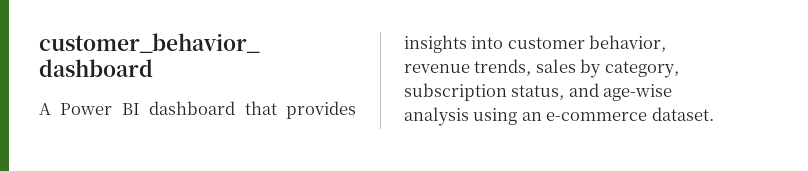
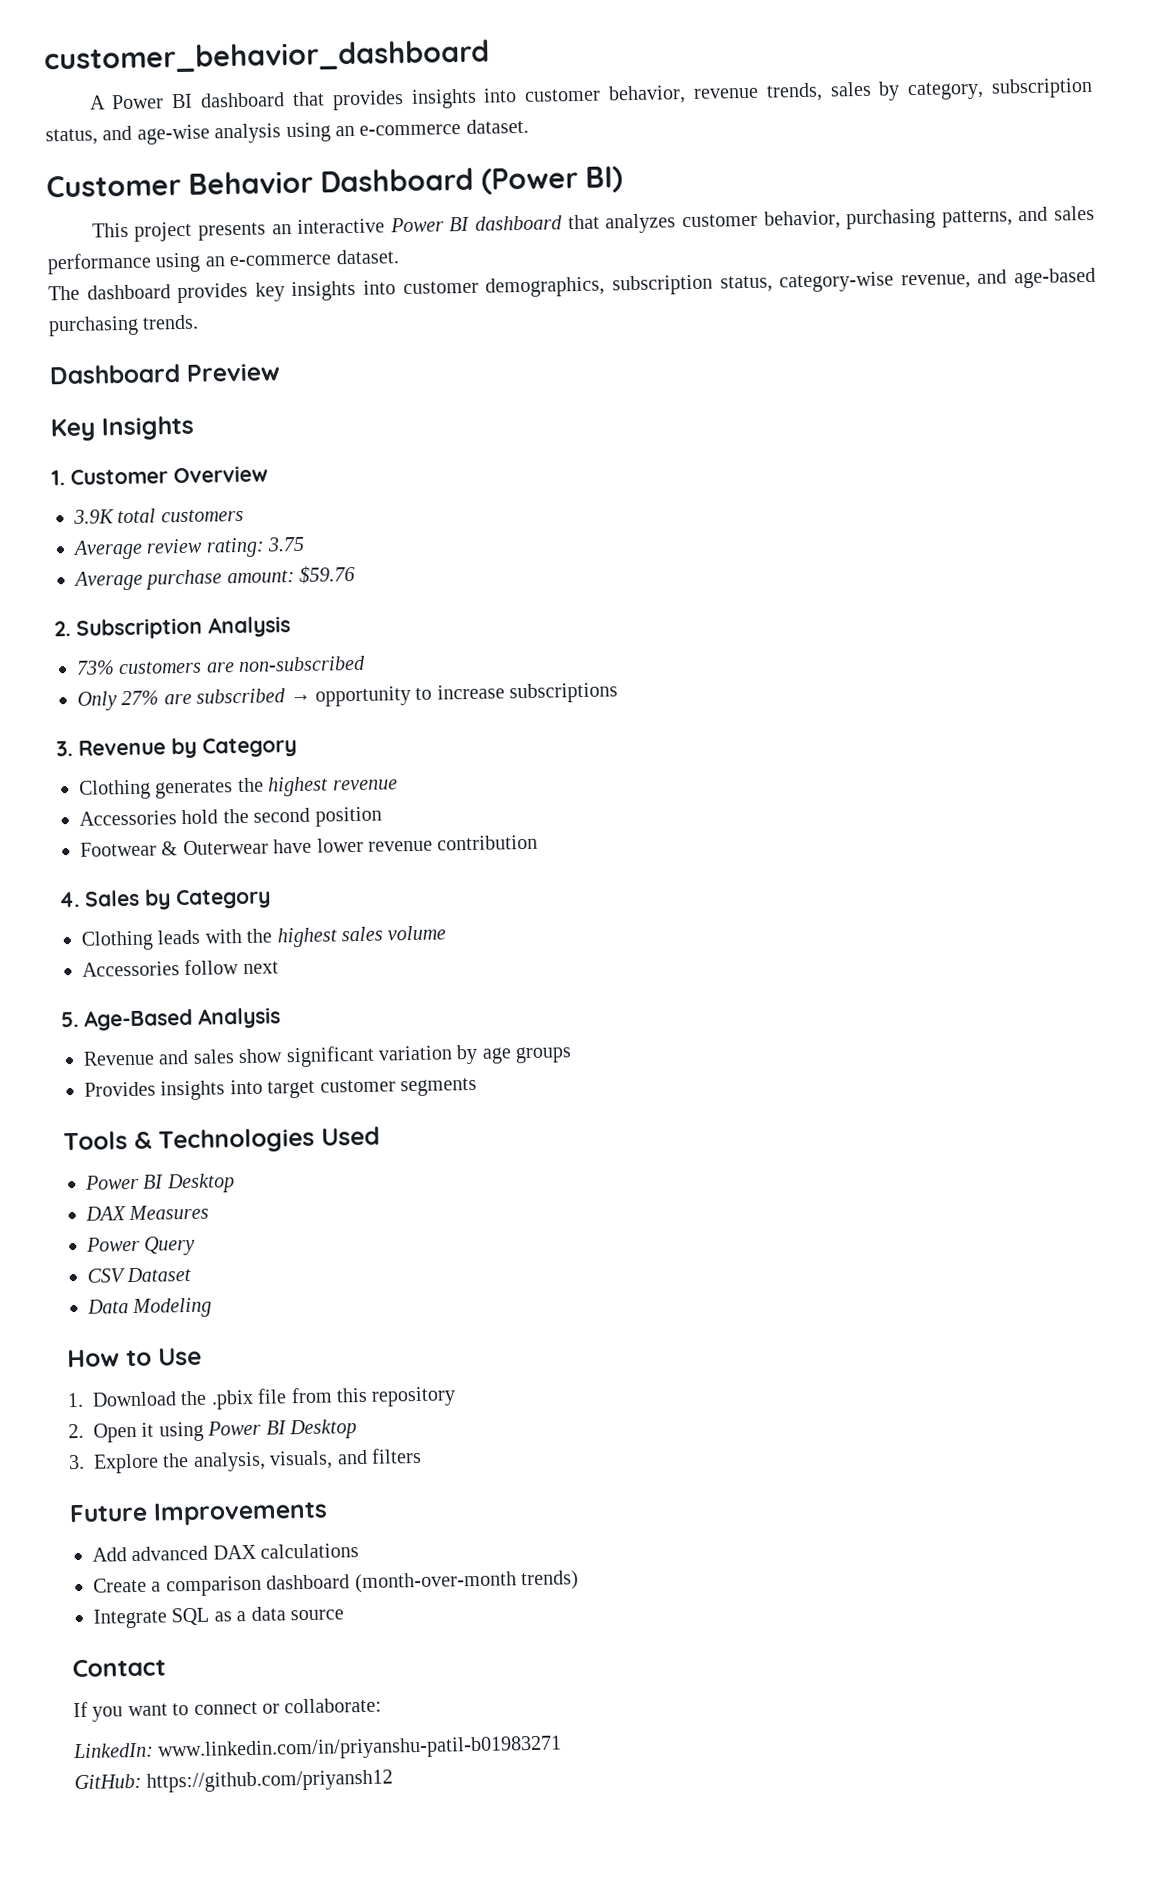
(714, 114) none -> [46,166,623,198] [91,205,1095,242] [47,249,399,275] [48,267,1096,304] [48,314,200,337] [49,363,281,385] [50,415,195,442] [51,465,268,486] [73,508,244,524] [72,536,306,560] [73,564,356,591] [54,616,291,640] [76,655,367,675] [77,682,619,711] [56,737,297,759] [79,776,398,800] [79,806,382,827] [80,834,539,857] [58,888,271,910] [81,925,447,951] [82,959,279,977] [61,1007,281,1031] [83,1044,573,1068] [84,1077,477,1101] [63,1126,380,1154] [85,1173,235,1194] [85,1204,210,1221] [86,1235,196,1256] [87,1266,192,1283] [87,1297,213,1319] [67,1347,202,1368] [67,1386,457,1410] [68,1419,357,1443] [68,1447,422,1474] [69,1500,328,1526] [92,1543,360,1562] [93,1570,579,1597] [93,1606,344,1629] [72,1658,166,1678] [73,1697,383,1722] [73,1735,563,1762] [74,1769,394,1793] // Customer Behavior Dashboard (Power BI) // This project presents an interactive Power BI dashboard that analyzes customer behavior, purchasing patterns, and sales performance using an e-commerce dataset. // The dashboard provides key insights into customer demographics, subscription status, category-wise revenue, and age-based purchasing trends. // Dashboard Preview // Key Insights // 1. Customer Overview // 3.9K total customers // Average review rating: 3.75 // Average purchase amount: $59.76 // 2. Subscription Analysis // 73% customers are non-subscribed // Only 27% are subscribed → opportunity to increase subscriptions // 3. Revenue by Category // Clothing generates the highest revenue // Accessories hold the second position // Footwear & Outerwear have lower revenue contribution // 4. Sales by Category // Clothing leads with the highest sales volume // Accessories follow next // 5. Age-Based Analysis // Revenue and sales show significant variation by age groups // Provides insights into target customer segments // Tools & Technologies Used // Power BI Desktop // DAX Measures // Power Query // CSV Dataset // Data Modeling // How to Use // 1. Download the .pbix file from this repository // 2. Open it using Power BI Desktop // 3. Explore the analysis, visuals, and filters // Future Improvements // Add advanced DAX calculations // Create a comparison dashboard (month-over-month trends) // Integrate SQL as a data source // Contact // If you want to connect or collaborate: // LinkedIn: www.linkedin.com/in/priyanshu-patil-b01983271 // GitHub: https://github.com/priyansh12

